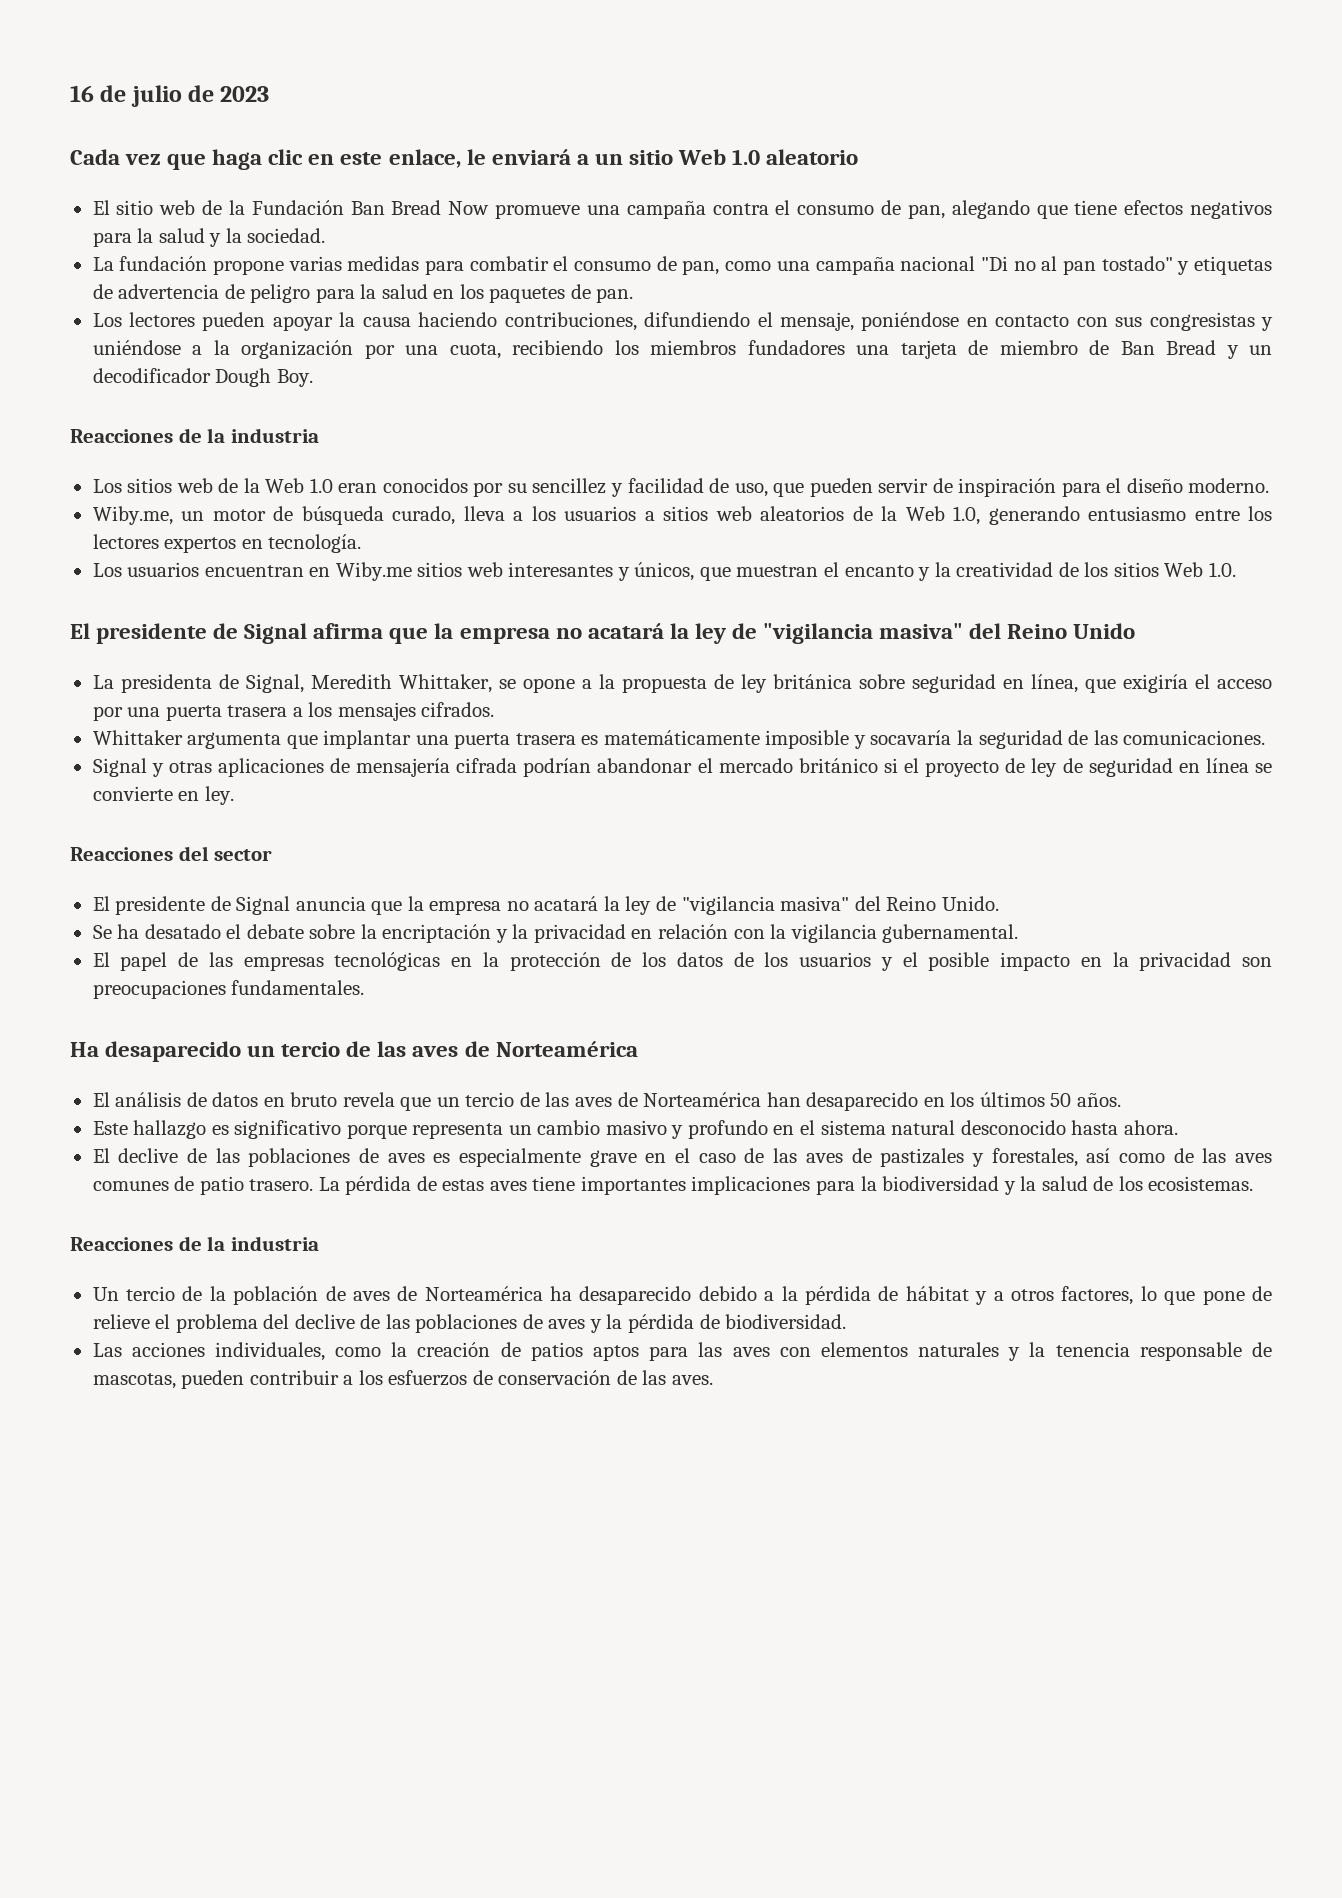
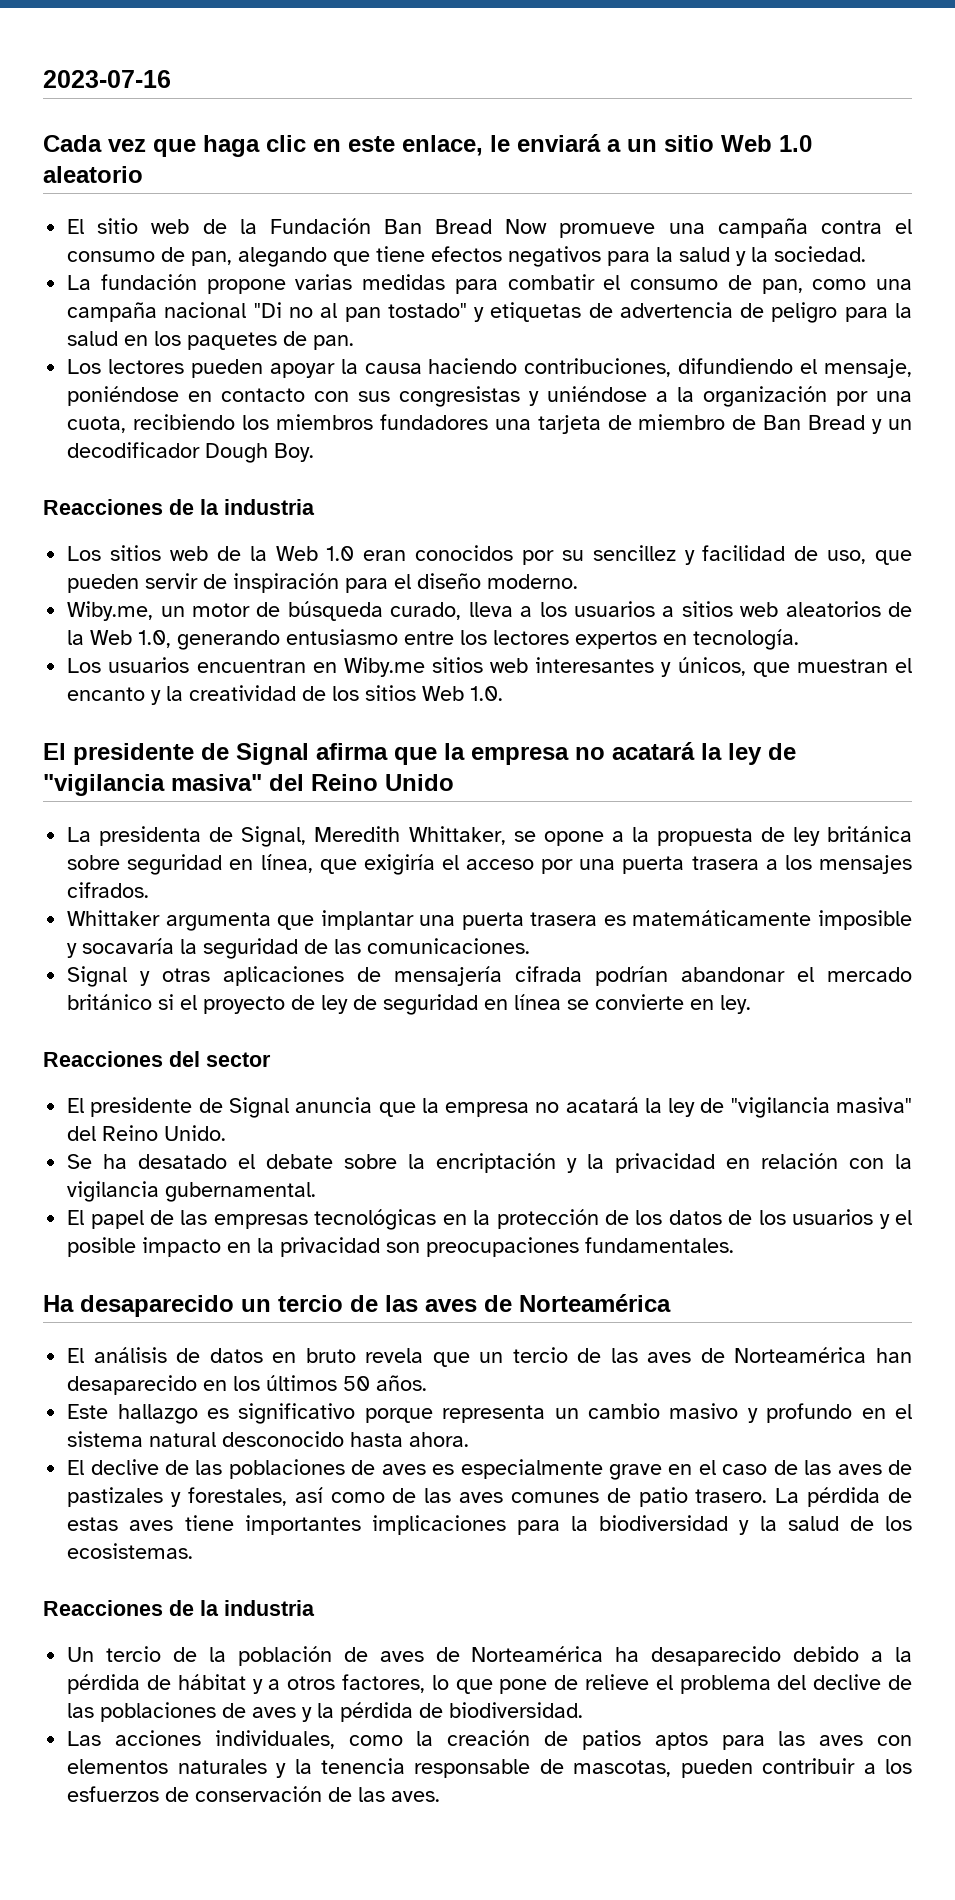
[70,85,270,107] 16 de julio de 2023 -> [43,70,171,88] 2023-07-16

